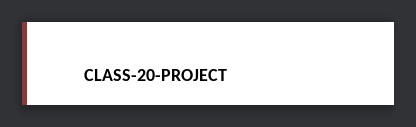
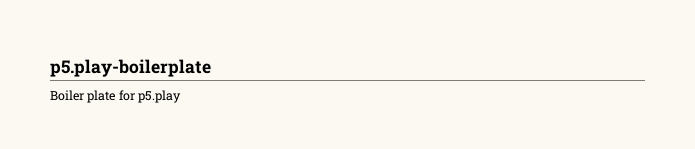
[84,69,227,81] CLASS-20-PROJECT -> [50,59,211,77] [50,90,182,103] p5.play-boilerplate // Boiler plate for p5.play

